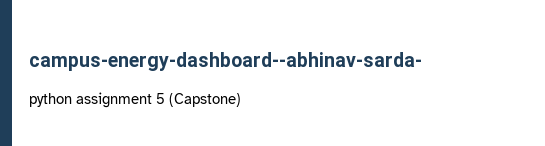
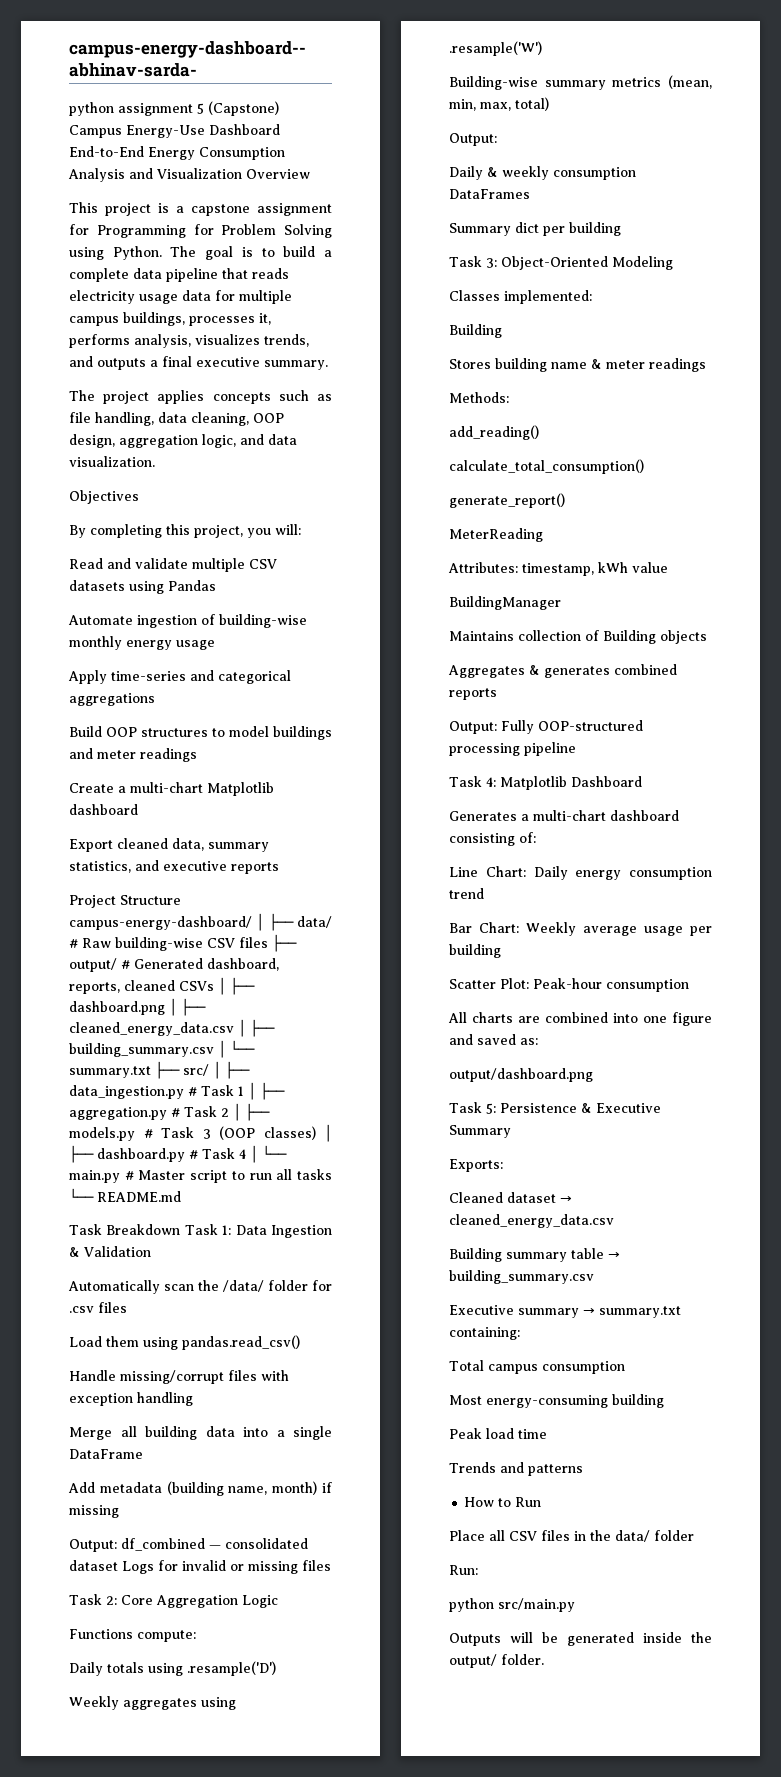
(241, 100) none -> [69,124,280,138] [69,146,285,160] [68,168,310,182] [69,202,332,216] [69,224,332,238] [69,246,333,260] [69,268,289,282] [69,290,292,304] [69,312,271,326] [69,334,309,348] [69,356,328,370] [69,390,332,404] [69,412,284,426] [69,434,297,448] [69,456,155,467] [69,490,139,504] [69,524,301,538] [69,558,277,572] [69,580,216,594] [68,614,307,628] [69,636,215,650] [68,670,291,684] [69,693,155,706] [69,726,332,740] [69,748,197,762] [69,782,274,796] [69,804,138,815] [69,838,269,852] [69,860,279,874] [69,895,181,908] [69,913,332,931] [69,934,297,952] [69,958,279,972] [69,977,255,995] [69,998,206,1016] [69,1019,275,1037] [69,1040,255,1058] [69,1061,250,1079] [69,1082,285,1100] [69,1103,270,1121] [69,1124,332,1142] [69,1145,287,1163] [69,1169,332,1183] [69,1188,181,1202] [69,1224,332,1238] [69,1246,151,1257] [68,1280,332,1294] [69,1302,127,1313] [69,1335,300,1350] [69,1370,289,1384] [69,1392,193,1406] [69,1426,332,1440] [69,1449,143,1459] [68,1481,332,1496] [69,1505,119,1518] [69,1538,308,1552] [69,1560,331,1574] [69,1594,278,1608] [69,1629,196,1642] [69,1661,276,1676] [69,1696,236,1710] [449,41,542,56] [449,75,712,90] [449,97,549,111] [449,133,497,146] [449,166,636,180] [449,189,530,199] [449,222,621,236] [449,256,673,270] [449,290,592,304] [449,324,502,338] [449,358,706,372] [449,392,509,403] [449,425,539,440] [449,459,644,474] [449,493,565,508] [449,528,543,542] [448,562,668,576] [449,596,561,610] [449,630,707,644] [448,664,677,678] [449,688,497,700] [449,720,643,734] [449,742,576,756] [449,776,642,790] [449,810,679,821] [449,832,536,846] [449,866,712,880] [449,888,484,899] [449,922,712,936] [449,944,501,958] [449,978,689,992] [448,1012,712,1026] [449,1034,538,1045] [449,1068,593,1082] [449,1102,661,1114] [449,1125,511,1138] [449,1159,503,1172] [449,1192,572,1203] [449,1214,614,1228] [449,1248,620,1262] [449,1270,594,1284] [449,1305,681,1318] [449,1327,520,1340] [449,1360,625,1374] [449,1394,664,1408] [449,1428,547,1439] [449,1462,583,1476] [464,1497,542,1507] [449,1530,694,1542] [449,1565,478,1575] [449,1598,575,1612] [449,1632,712,1646] [449,1654,544,1668] Campus Energy-Use Dashboard End-to-End Energy Consumption Analysis and Visualization Overview // This project is a capstone assignment for Programming for Problem Solving using Python. The goal is to build a complete data pipeline that reads electricity usage data for multiple campus buildings, processes it, performs analysis, visualizes trends, and outputs a final executive summary. // The project applies concepts such as file handling, data cleaning, OOP design, aggregation logic, and data visualization. // Objectives // By completing this project, you will: // Read and validate multiple CSV datasets using Pandas // Automate ingestion of building-wise monthly energy usage // Apply time-series and categorical aggregations // Build OOP structures to model buildings and meter readings // Create a multi-chart Matplotlib dashboard // Export cleaned data, summary statistics, and executive reports // Project Structure campus-energy-dashboard/ │ ├── data/ # Raw building-wise CSV files ├── output/ # Generated dashboard, reports, cleaned CSVs │ ├── dashboard.png │ ├── cleaned_energy_data.csv │ ├── building_summary.csv │ └── summary.txt ├── src/ │ ├── data_ingestion.py # Task 1 │ ├── aggregation.py # Task 2 │ ├── models.py # Task 3 (OOP classes) │ ├── dashboard.py # Task 4 │ └── main.py # Master script to run all tasks └── README.md // Task Breakdown Task 1: Data Ingestion & Validation // Automatically scan the /data/ folder for .csv files // Load them using pandas.read_csv() // Handle missing/corrupt files with exception handling // Merge all building data into a single DataFrame // Add metadata (building name, month) if missing // Output: df_combined — consolidated dataset Logs for invalid or missing files // Task 2: Core Aggregation Logic // Functions compute: // Daily totals using .resample('D') // Weekly aggregates using .resample('W') // Building-wise summary metrics (mean, min, max, total) // Output: // Daily & weekly consumption DataFrames // Summary dict per building // Task 3: Object-Oriented Modeling // Classes implemented: // Building // Stores building name & meter readings // Methods: // add_reading() // calculate_total_consumption() // generate_report() // MeterReading // Attributes: timestamp, kWh value // BuildingManager // Maintains collection of Building objects // Aggregates & generates combined reports // Output: Fully OOP-structured processing pipeline // Task 4: Matplotlib Dashboard // Generates a multi-chart dashboard consisting of: // Line Chart: Daily energy consumption trend // Bar Chart: Weekly average usage per building // Scatter Plot: Peak-hour consumption // All charts are combined into one figure and saved as: // output/dashboard.png // Task 5: Persistence & Executive Summary // Exports: // Cleaned dataset → cleaned_energy_data.csv // Building summary table → building_summary.csv // Executive summary → summary.txt containing: // Total campus consumption // Most energy-consuming building // Peak load time // Trends and patterns // How to Run // Place all CSV files in the data/ folder // Run: // python src/main.py // Outputs will be generated inside the output/ folder.

